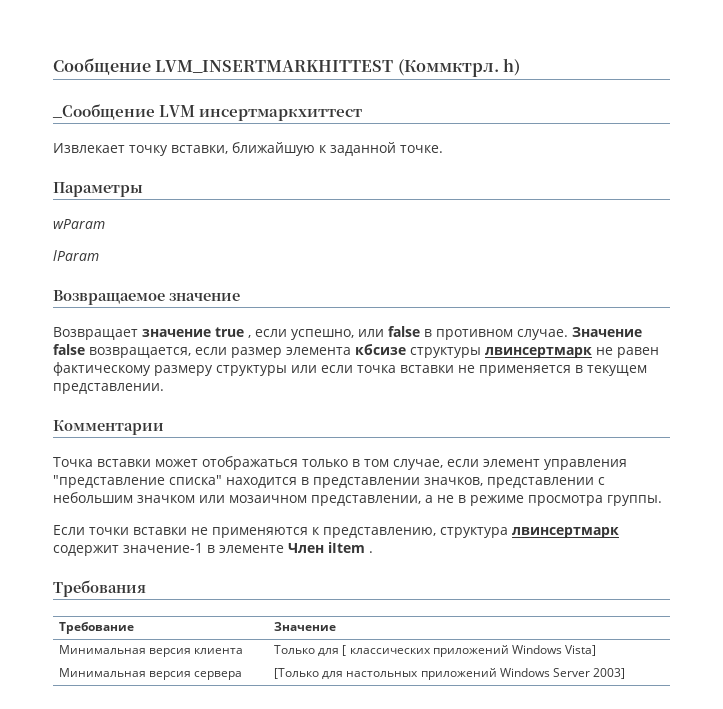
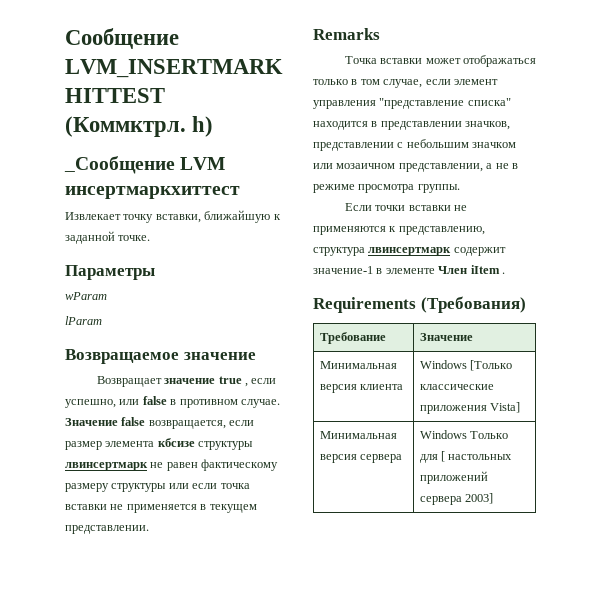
[53,420,164,435] Комментарии -> [313,28,380,40] Remarks
[53,580,146,597] Требования -> [313,296,526,313] Requirements (Требования)
[273,645,597,657] [58,668,243,680] [273,668,590,680] Только для [ классических приложений Windows Vista] // Минимальная версия сервера | [Только для настольных приложений Windows Server -> [419,360,513,371] [419,384,494,390] [419,402,521,414] [319,431,397,439] [319,454,403,463] [419,430,509,439] [419,451,513,463] [419,471,488,484] [419,496,462,505] Windows [Только классические приложения Vista] // Минимальная версия сервера | Windows Только для [ настольных приложений сервера

